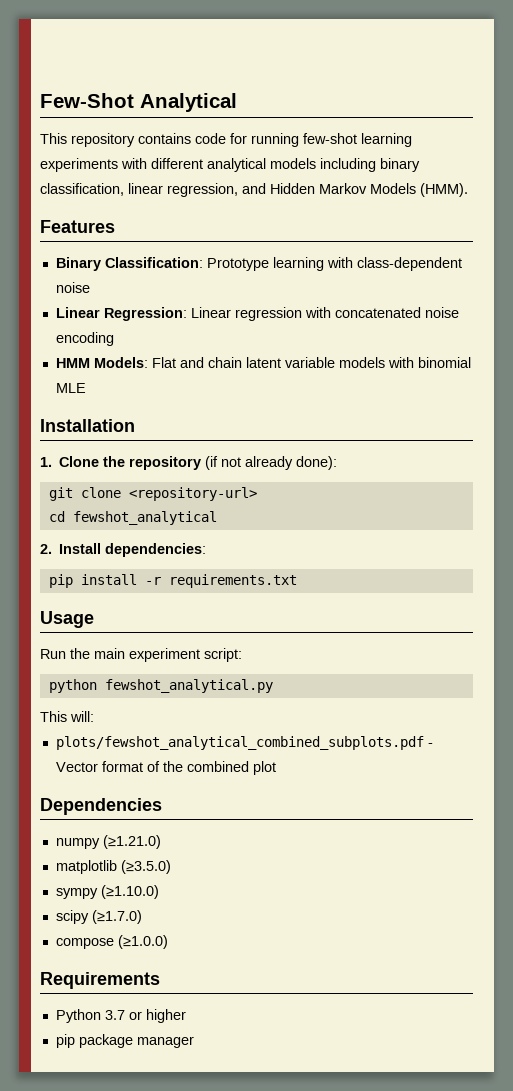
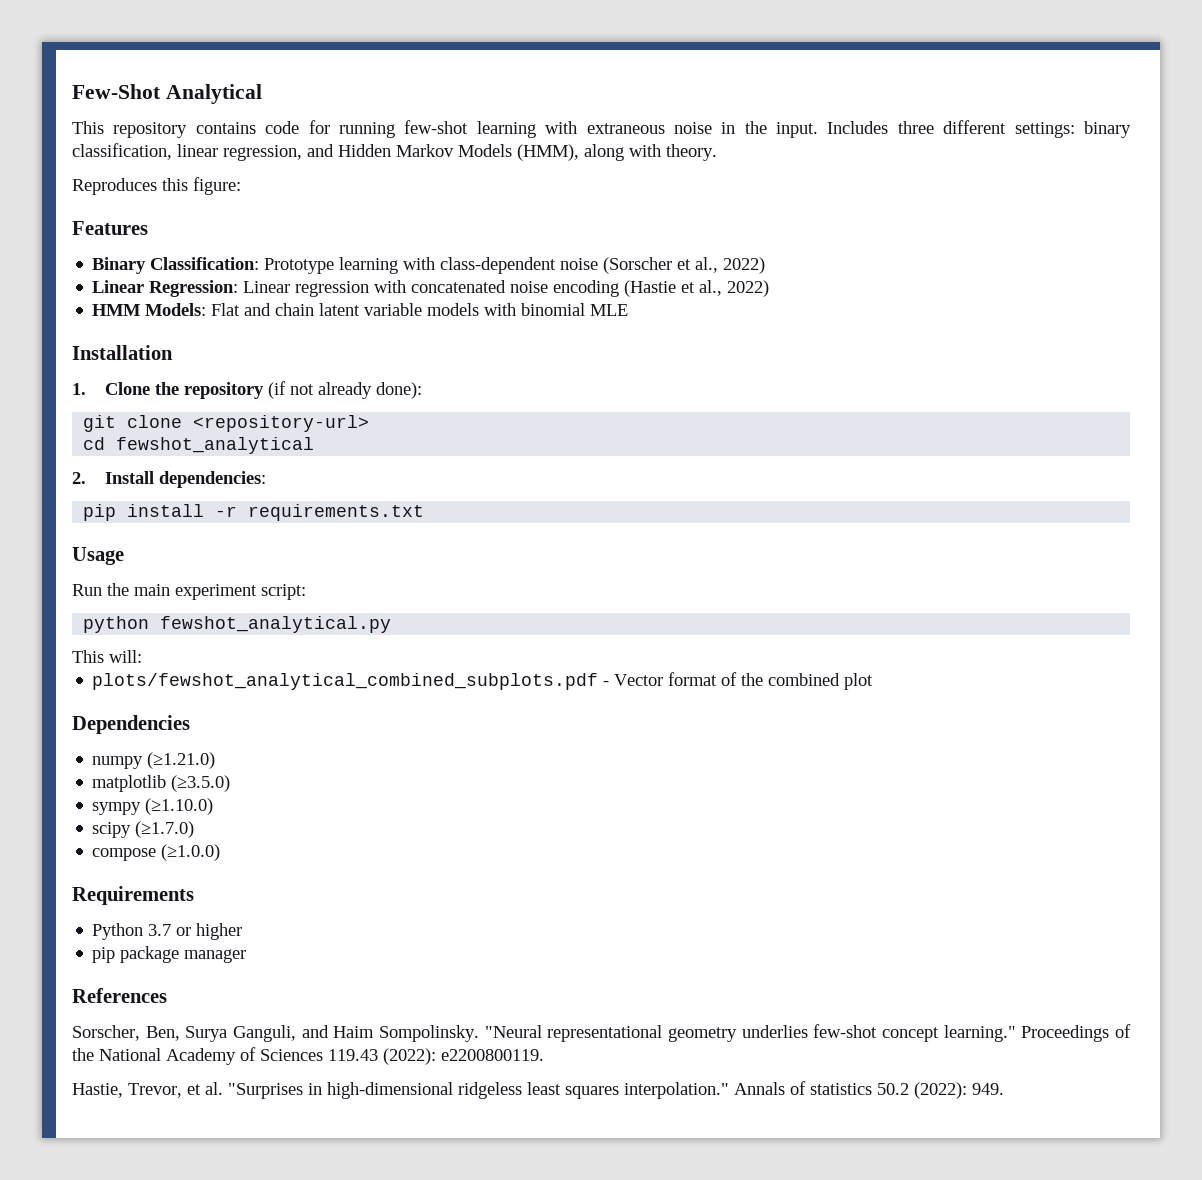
[40,158,376,172] experiments with different analytical models including -> [545,120,1075,138] with extraneous noise in the input. Includes three different settings:
[420,183,468,197] (HMM). -> [517,144,717,161] [72,177,241,195] (HMM), along with theory. // Reproduces this figure:
(90, 287) none -> [603,257,766,274] (Sorscher et al., 2022)
(114, 339) none -> [624,280,770,297] (Hastie et al., 2022)
(194, 1042) none -> [72,988,167,1003] [72,1024,1131,1042] [72,1047,544,1065] [72,1081,1004,1099] // References // Sorscher, Ben, Surya Ganguli, and Haim Sompolinsky. "Neural representational geometry underlies few-shot concept learning." Proceedings of the National Academy of Sciences 119.43 (2022): e2200800119. // Hastie, Trevor, et al. "Surprises in high-dimensional ridgeless least squares interpolation." Annals of statistics 50.2 (2022): 949.

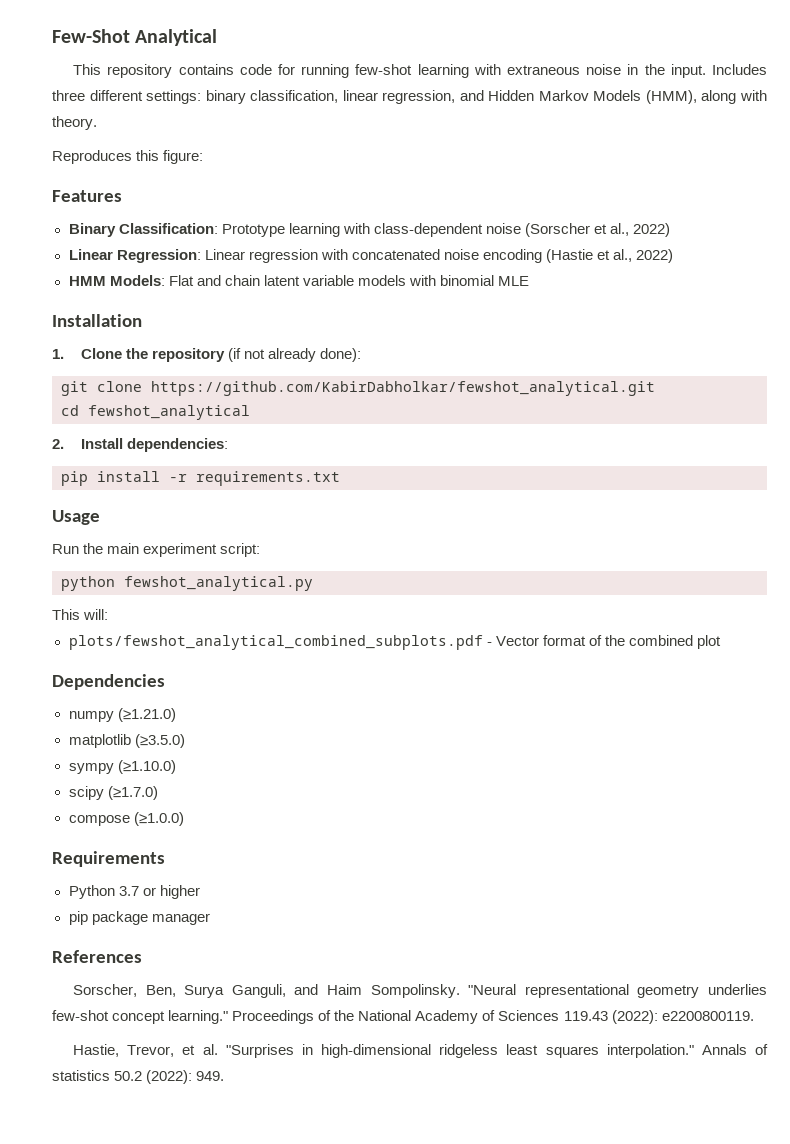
[193,415,370,432] <repository-url> -> [151,381,655,396] https://github.com/KabirDabholkar/fewshot_analytical.git

